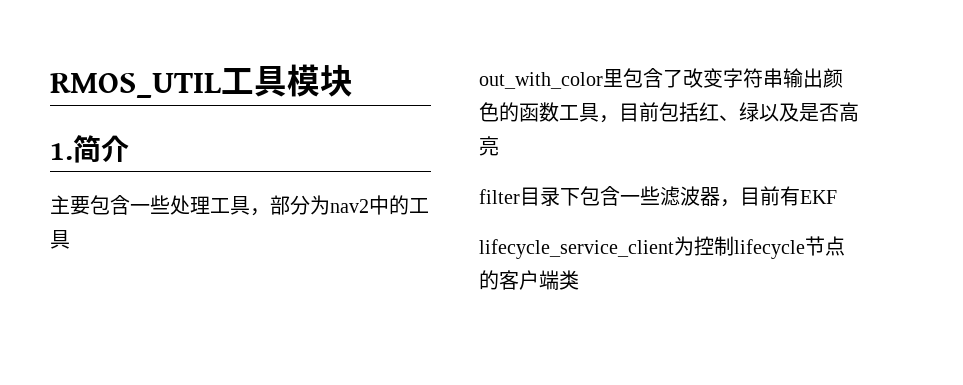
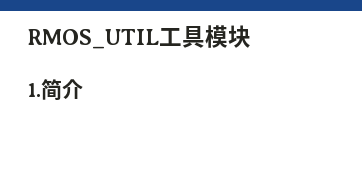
[50,195,429,216] [50,230,70,249] [479,68,843,89] [479,102,859,123] [479,136,499,156] [479,186,837,207] [479,236,845,259] [479,270,579,290] // 主要包含一些处理工具，部分为nav2中的工具 // out_with_color里包含了改变字符串输出颜色的函数工具，目前包括红、绿以及是否高亮 // filter目录下包含一些滤波器，目前有EKF // lifecycle_service_client为控制lifecycle节点的客户端类 -> (83, 89) none

